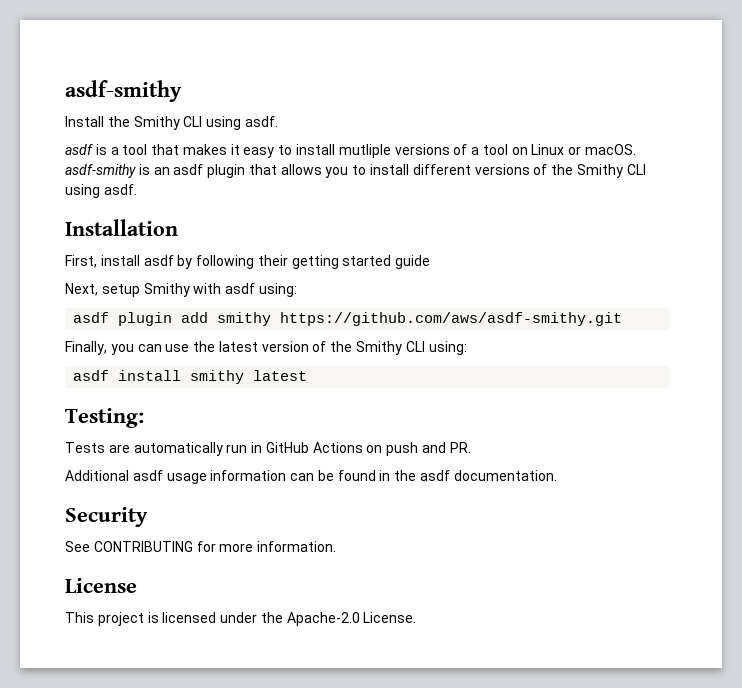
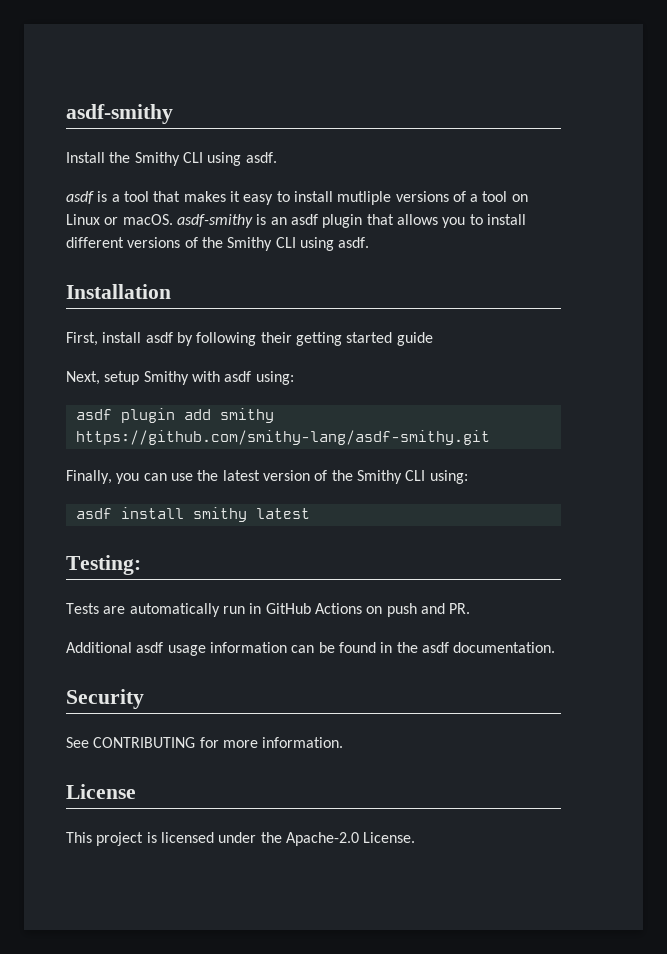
[280,312,623,326] https://github.com/aws/asdf-smithy.git -> [75,430,490,445] https://github.com/smithy-lang/asdf-smithy.git

